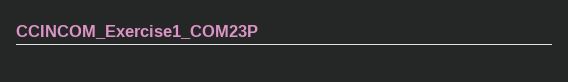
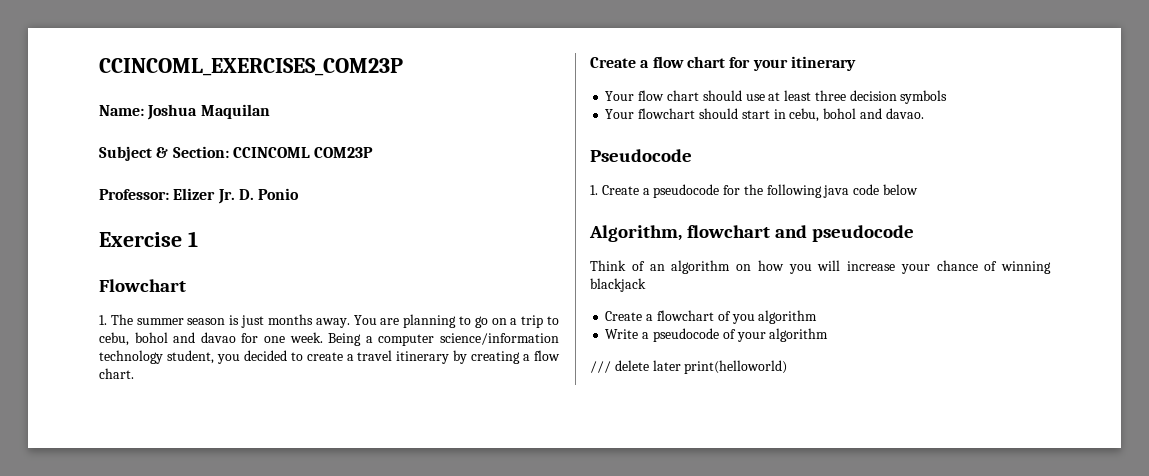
[16,25,258,39] CCINCOM_Exercise1_COM23P -> [99,58,403,76] [99,104,270,120] [99,146,374,161] [99,188,300,204] [99,231,198,247] [99,279,186,292] [99,314,559,328] [99,332,559,346] [99,350,560,364] [99,368,134,379] [590,56,856,71] [605,90,948,104] [605,108,924,122] [590,149,692,162] [590,184,919,198] [589,225,915,242] [590,260,1051,274] [590,278,646,292] [605,310,818,324] [605,328,829,342] [590,360,788,374] CCINCOML_EXERCISES_COM23P // Name: Joshua Maquilan // Subject & Section: CCINCOML COM23P // Professor: Elizer Jr. D. Ponio // Exercise 1 // Flowchart // 1. The summer season is just months away. You are planning to go on a trip to cebu, bohol and davao for one week. Being a computer science/information technology student, you decided to create a travel itinerary by creating a flow chart. // Create a flow chart for your itinerary // Your flow chart should use at least three decision symbols // Your flowchart should start in cebu, bohol and davao. // Pseudocode // 1. Create a pseudocode for the following java code below // Algorithm, flowchart and pseudocode // Think of an algorithm on how you will increase your chance of winning blackjack // Create a flowchart of you algorithm // Write a pseudocode of your algorithm // /// delete later print(helloworld)

